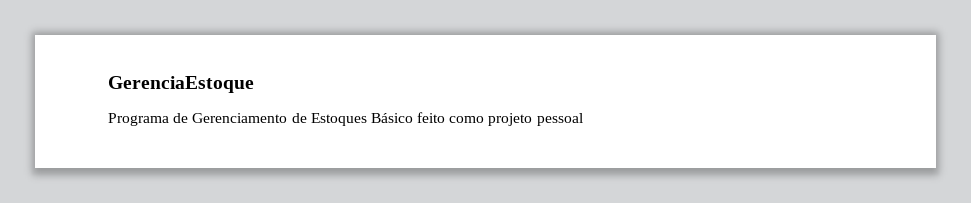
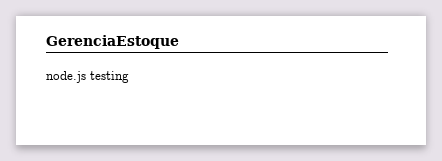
[108,112,583,126] Programa de Gerenciamento de Estoques Básico feito como projeto pessoal -> [46,71,129,83] node.js testing

